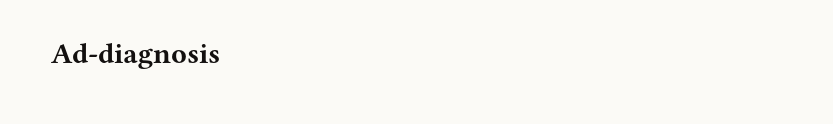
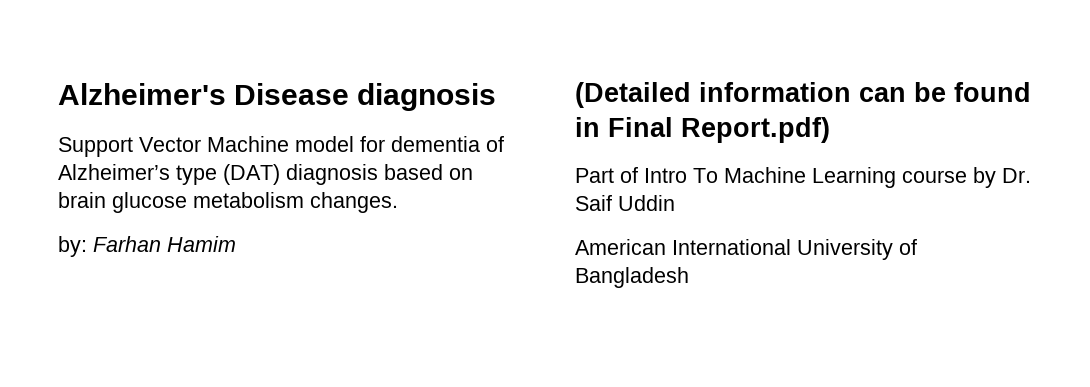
[51,43,220,69] Ad-diagnosis -> [58,83,497,111] [58,136,504,157] [58,164,473,185] [58,192,398,213] [58,236,236,257] [575,82,1031,108] [575,117,830,143] [575,167,1031,188] [575,195,675,211] [575,239,917,260] [575,267,689,288] Alzheimer's Disease diagnosis // Support Vector Machine model for dementia of Alzheimer’s type (DAT) diagnosis based on brain glucose metabolism changes. // by: Farhan Hamim // (Detailed information can be found in Final Report.pdf) // Part of Intro To Machine Learning course by Dr. Saif Uddin // American International University of Bangladesh

